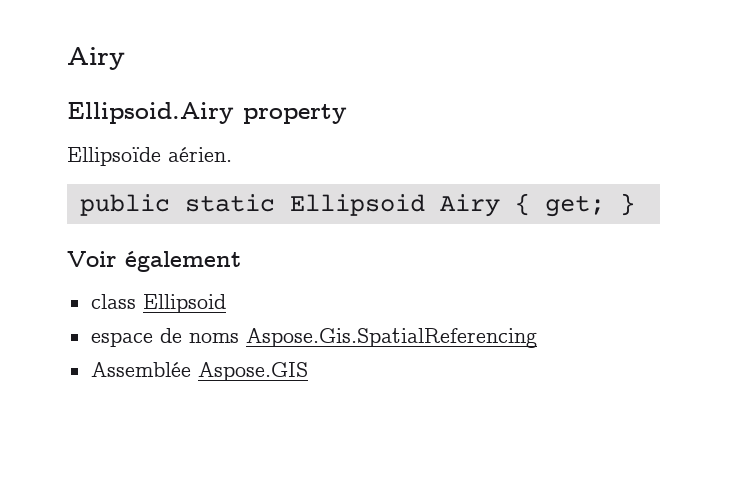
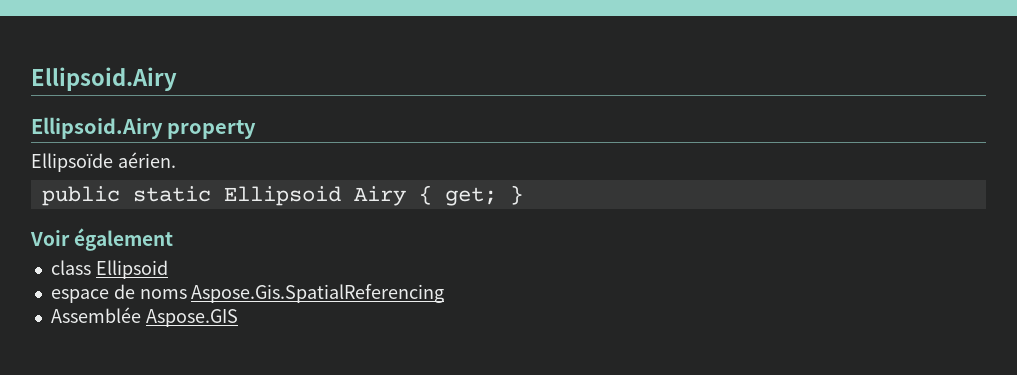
[67,47,125,70] Airy -> [31,67,177,91] Ellipsoid.Airy

